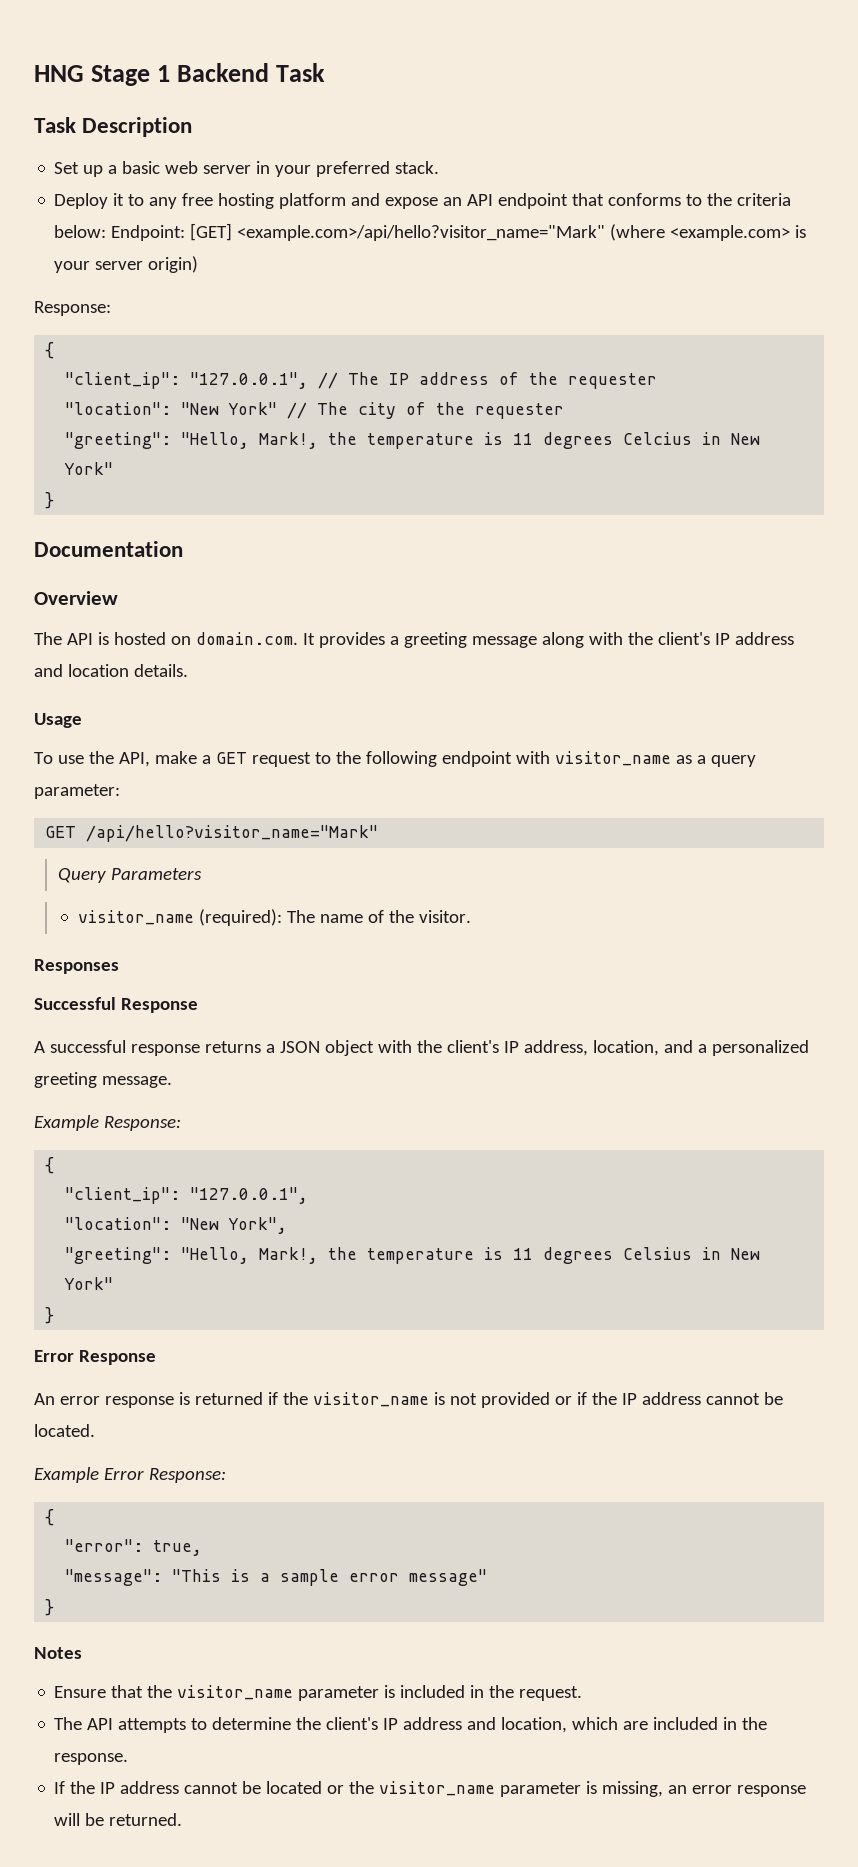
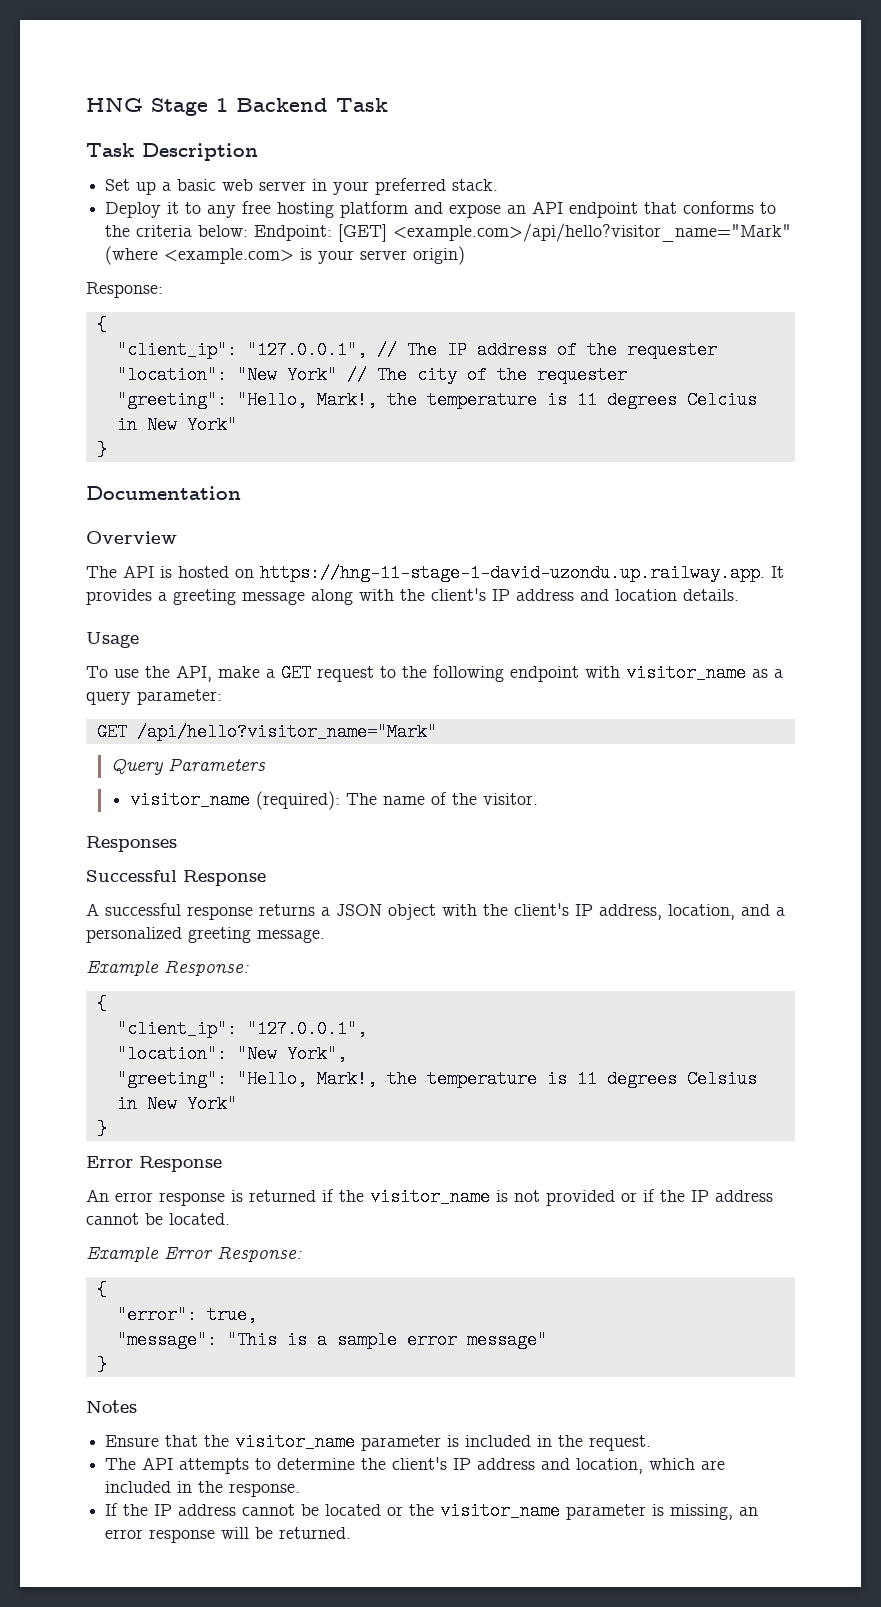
[195,632,298,645] domain.com. -> [260,564,765,582] https://hng-11-stage-1-david-uzondu.up.railway.app.

